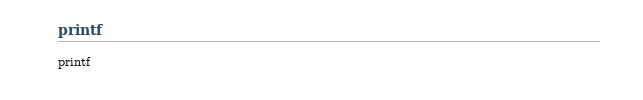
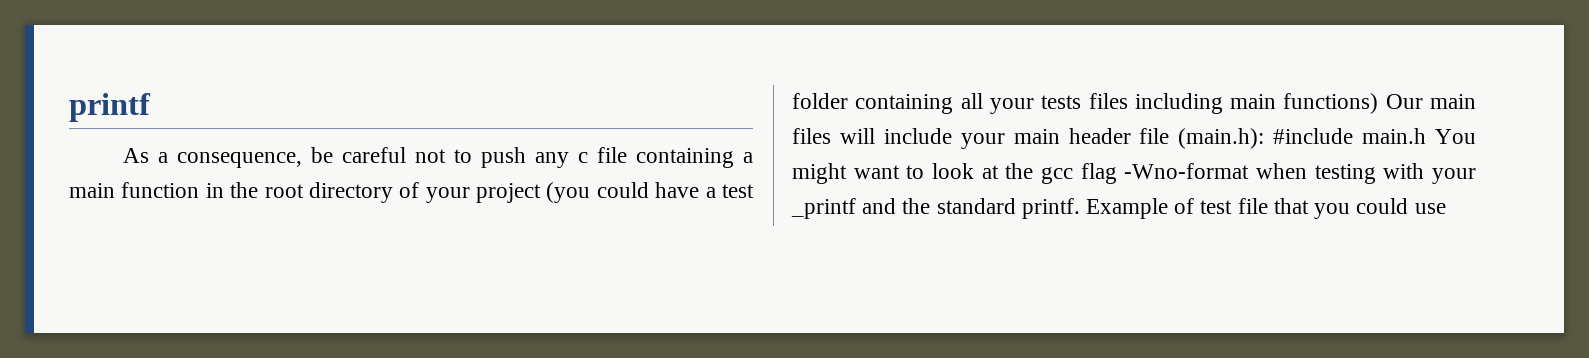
[58,57,91,69] printf -> [123,147,753,168] [69,182,754,203] [792,93,1476,114] [792,128,1476,149] [792,163,1476,184] [791,198,1446,219] As a consequence, be careful not to push any c file containing a main function in the root directory of your project (you could have a test folder containing all your tests files including main functions) Our main files will include your main header file (main.h): #include main.h You might want to look at the gcc flag -Wno-format when testing with your _printf and the standard printf. Example of test file that you could use

